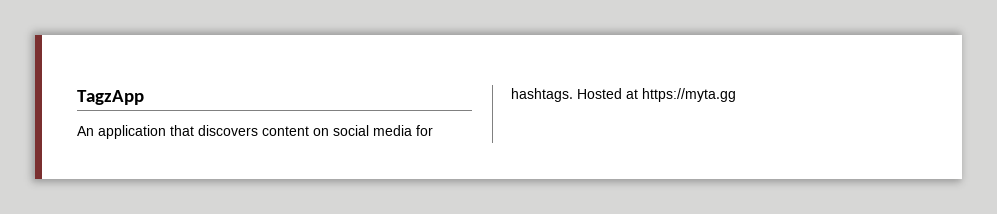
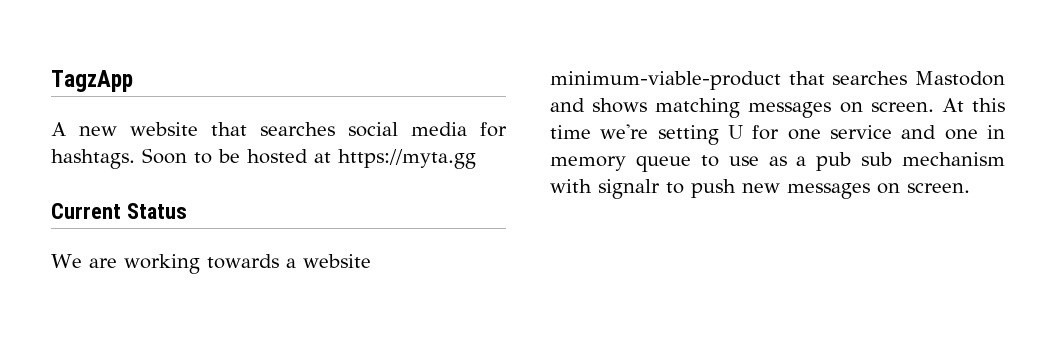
[77,125,433,139] [511,88,736,102] An application that discovers content on social media for hashtags. Hosted at https://myta.gg -> [51,122,507,137] [51,148,476,169] [51,203,187,219] [51,254,371,274] [550,71,1005,90] [550,98,1006,118] [550,124,1005,145] [550,152,1005,172] [550,179,970,199] A new website that searches social media for hashtags. Soon to be hosted at https://myta.gg // Current Status // We are working towards a website minimum-viable-product that searches Mastodon and shows matching messages on screen. At this time we're setting U for one service and one in memory queue to use as a pub sub mechanism with signalr to push new messages on screen.

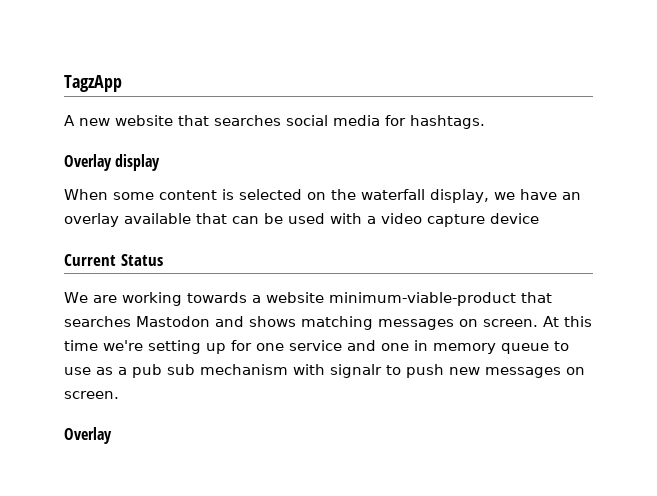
[142,148,476,169] Soon to be hosted at https://myta.gg -> [64,154,161,171] [64,189,581,203] [64,213,539,227] // Overlay display // When some content is selected on the waterfall display, we have an overlay available that can be used with a video capture device
[728,125,743,139] U -> [206,343,226,354] up
(970, 188) none -> [64,427,112,444] // Overlay

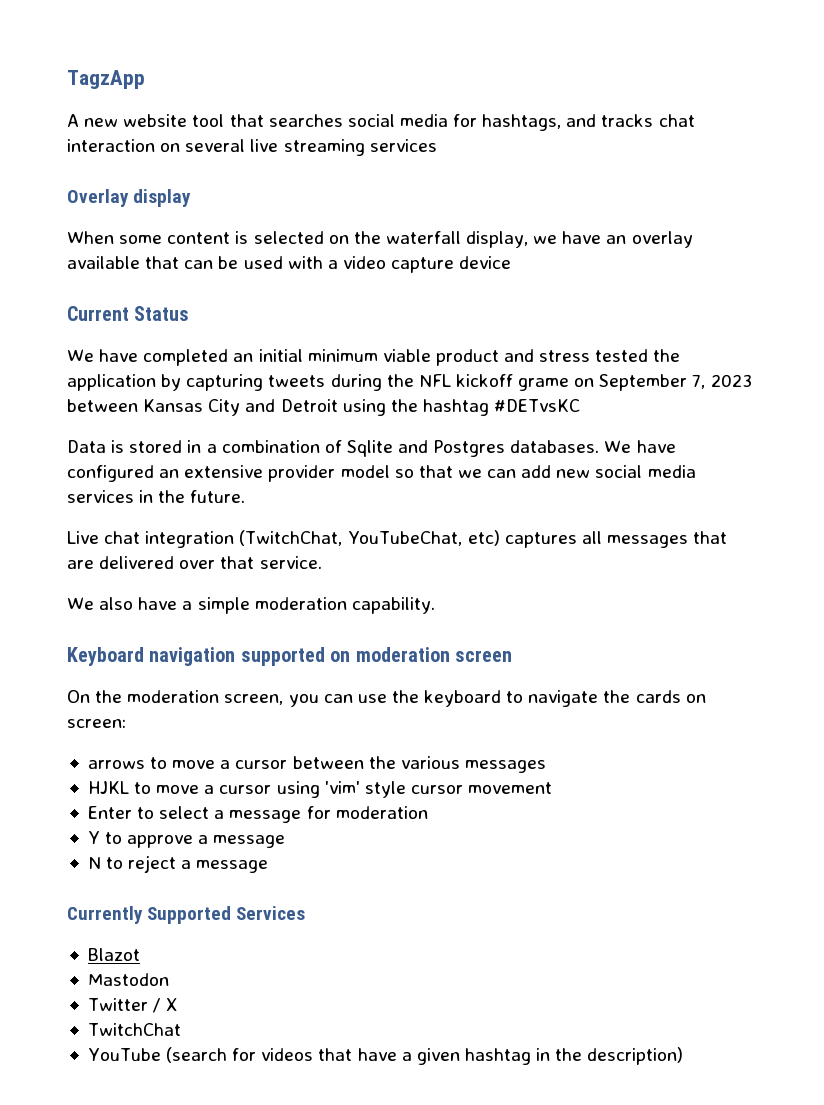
(173, 120) none -> [192,114,225,127] tool
[410,115,485,129] hashtags. -> [482,114,695,131] [67,139,437,156] hashtags, and tracks chat interaction on several live streaming services
[92,292,552,306] [64,316,592,330] [64,340,569,354] [64,364,585,378] [64,391,119,399] [64,427,112,444] are working towards a website minimum-viable-product that searches Mastodon and shows matching messages on screen. At this time we're setting up for one service and one in memory queue to use as a pub sub mechanism with signalr to push new messages on screen. // Overlay -> [99,349,681,366] [67,374,752,391] [67,399,581,416] [67,440,676,457] [67,465,696,482] [67,490,246,503] [67,530,728,548] [67,556,322,569] [67,597,435,614] [67,647,512,666] [67,690,706,707] [67,719,126,728] [87,756,546,773] [87,781,553,798] [87,806,428,823] [87,831,286,848] [87,855,269,873] [67,906,306,924] [87,948,140,961] [87,973,169,986] [87,998,178,1013] [87,1023,181,1036] [87,1047,684,1065] have completed an initial minimum viable product and stress tested the application by capturing tweets during the NFL kickoff grame on September 7, 2023 between Kansas City and Detroit using the hashtag #DETvsKC // Data is stored in a combination of Sqlite and Postgres databases. We have configured an extensive provider model so that we can add new social media services in the future. // Live chat integration (TwitchChat, YouTubeChat, etc) captures all messages that are delivered over that service. // We also have a simple moderation capability. // Keyboard navigation supported on moderation screen // On the moderation screen, you can use the keyboard to navigate the cards on screen: // arrows to move a cursor between the various messages // HJKL to move a cursor using 'vim' style cursor movement // Enter to select a message for moderation // Y to approve a message // N to reject a message // Currently Supported Services // Blazot // Mastodon // Twitter / X // TwitchChat // YouTube (search for videos that have a given hashtag in the description)

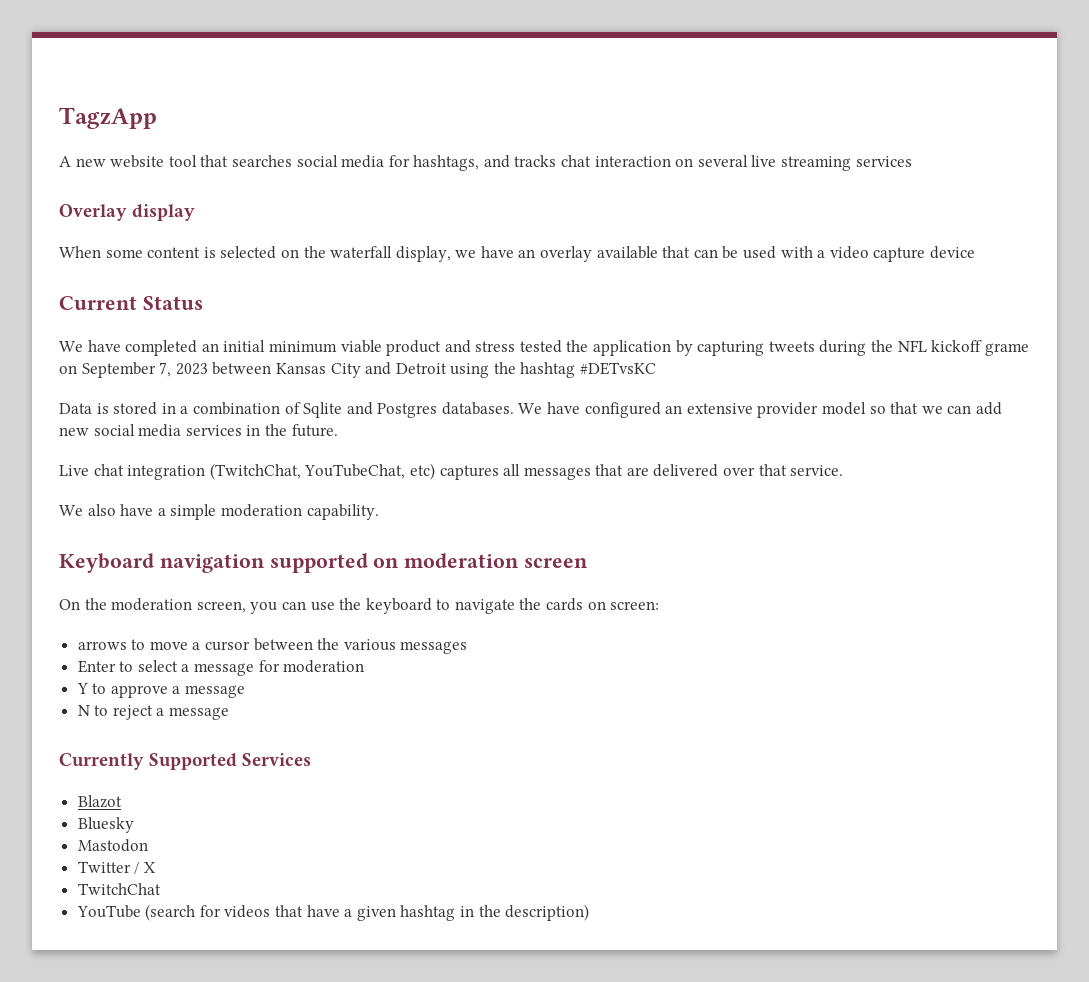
[87,781,553,798] // HJKL to move a cursor using 'vim' style cursor movement -> (468, 647) none
(140, 954) none -> [77,817,134,833] // Bluesky

